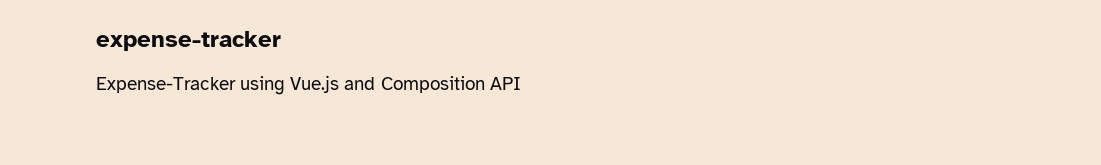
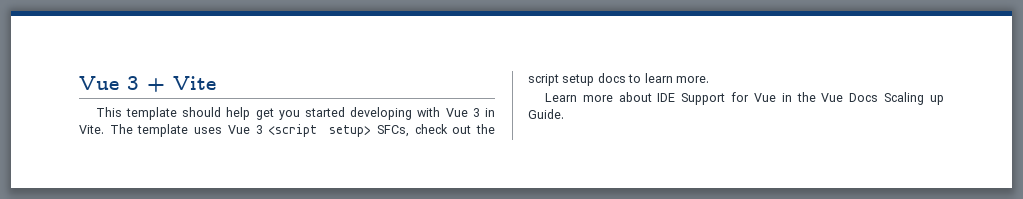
[96,31,281,51] [96,75,521,95] expense-tracker // Expense-Tracker using Vue.js and Composition API -> [79,76,216,92] [95,107,495,120] [79,124,496,137] [528,73,709,86] [544,92,944,105] [528,109,564,119] Vue 3 + Vite // This template should help get you started developing with Vue 3 in Vite. The template uses Vue 3 <script setup> SFCs, check out the script setup docs to learn more. // Learn more about IDE Support for Vue in the Vue Docs Scaling up Guide.

